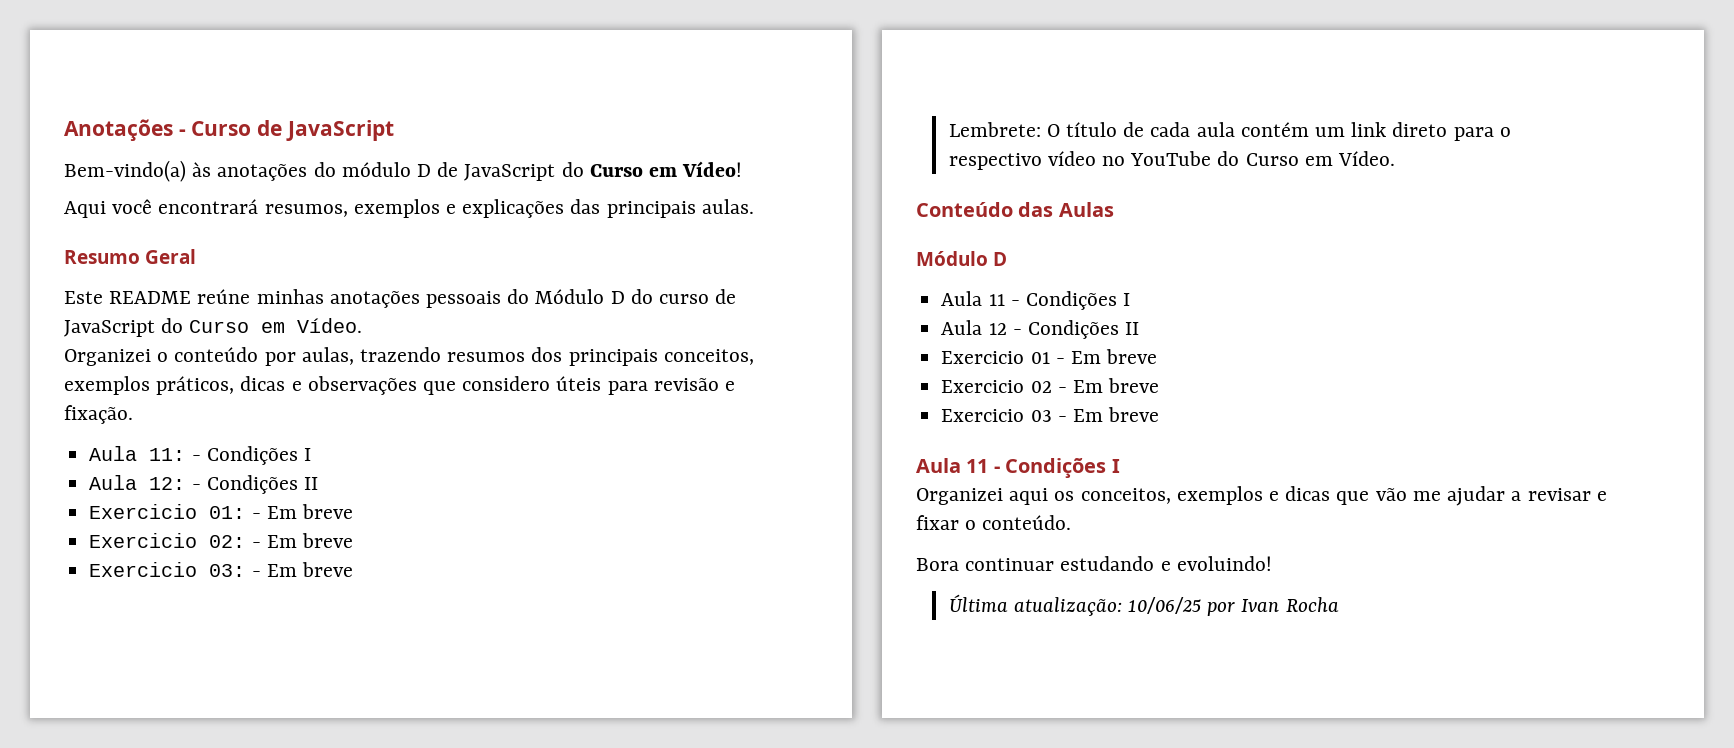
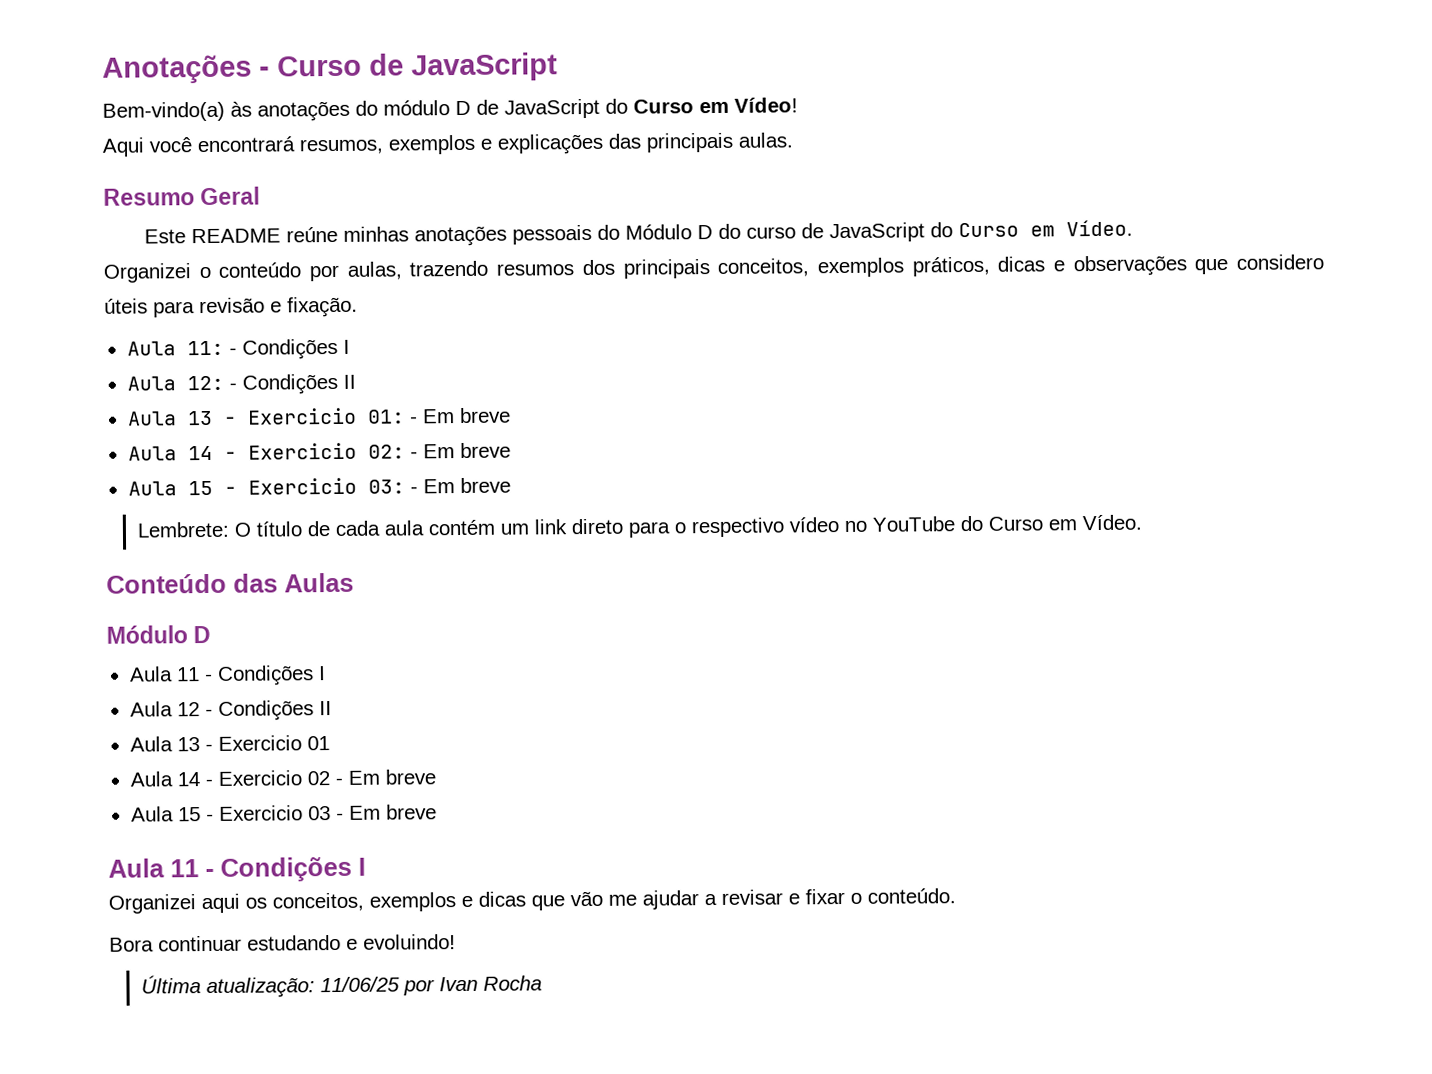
(318, 483) none -> [126,410,237,426] Aula 13 -
(353, 511) none -> [127,445,237,461] Aula 14 -
(353, 540) none -> [127,480,237,496] Aula 15 -
(1140, 328) none -> [129,736,213,752] Aula 13 -
[1055,349,1158,364] - Em breve // -> [129,771,213,787] // Aula 14 -
(1160, 385) none -> [130,806,214,822] Aula 15 -
[1128,597,1202,614] 10/06/25 -> [319,976,400,993] 11/06/25

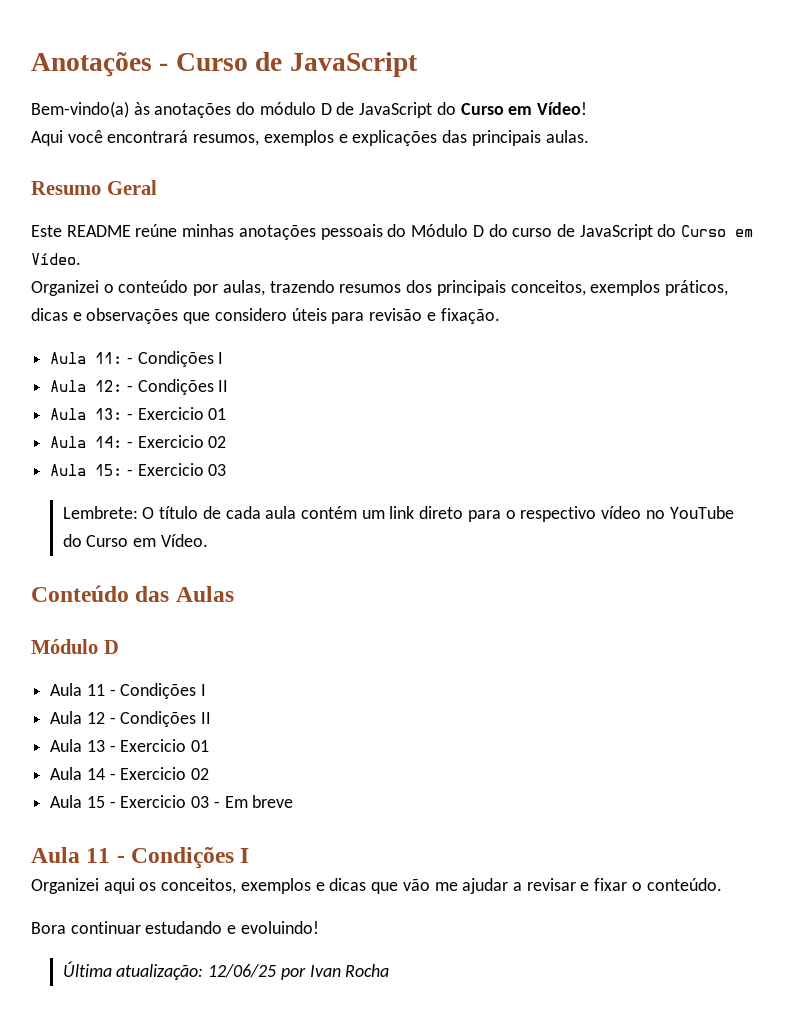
[186,407,511,426] [127,442,511,461] [127,477,511,496] 13 - Exercicio 01: - Em breve // Aula 14 - Exercicio 02: - Em breve // Aula 15 - Exercicio 03: - Em breve -> [95,407,227,420] [50,435,227,448] [50,463,227,476] 13: - Exercicio 01 // Aula 14: - Exercicio 02 // Aula 15: - Exercicio 03
[334,769,436,786] - Em breve -> (210, 774) none
[319,976,400,993] 11/06/25 -> [208,964,277,978] 12/06/25

